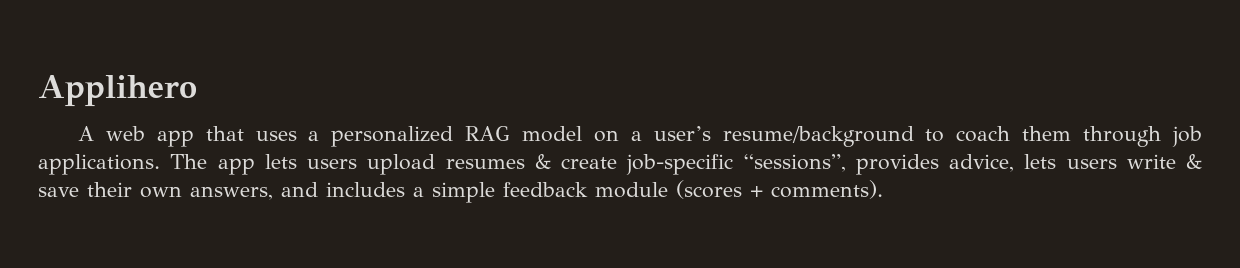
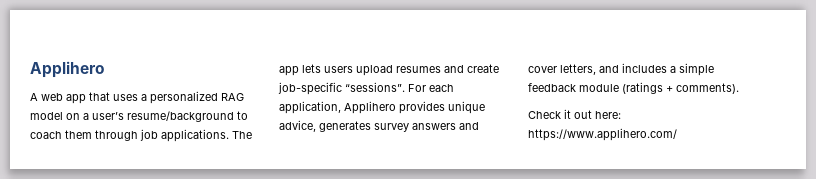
[534,154,551,169] & -> [444,65,464,73] and
[743,154,1202,175] [38,182,273,200] “sessions”, provides advice, lets users write & save their own answers, -> [345,82,454,92] [279,101,485,114] [279,120,479,132] [528,64,596,75] “sessions”. For each application, Applihero provides unique advice, generates survey answers and cover letters,
[676,180,742,199] (scores -> [622,82,663,94] (ratings
(883, 189) none -> [528,109,621,119] [528,128,677,141] // Check it out here: https://www.applihero.com/

